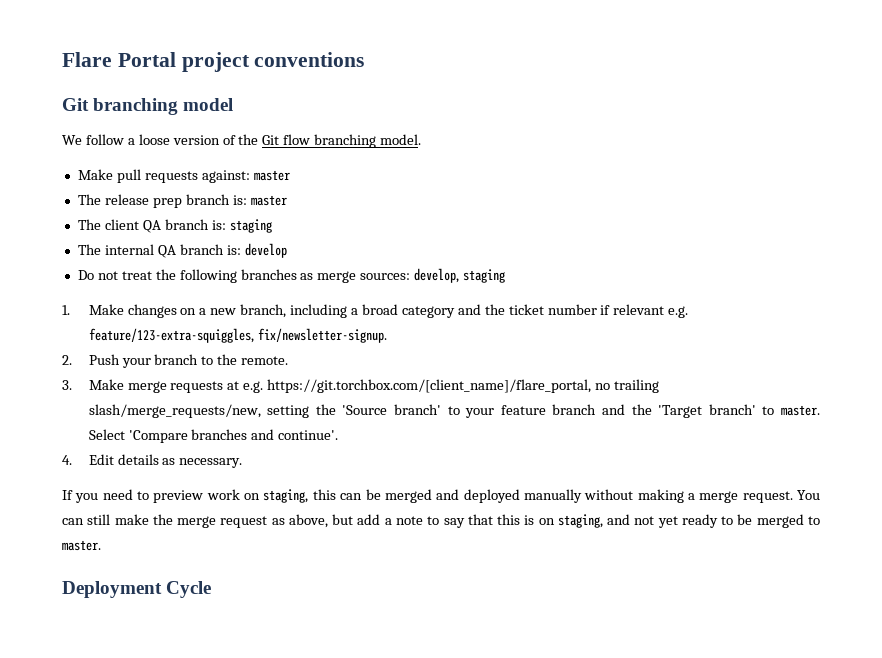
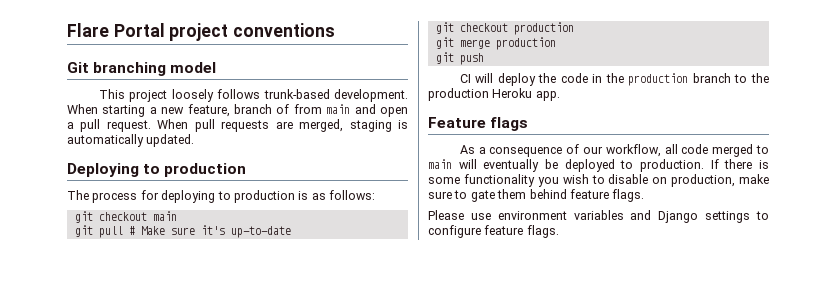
[62,134,422,148] [77,169,290,183] [77,194,287,208] [77,219,272,233] [77,243,287,258] [77,268,506,283] [62,304,689,318] [88,328,387,343] [62,354,289,368] [62,379,660,393] [88,404,821,418] [88,429,339,443] [62,454,243,468] [62,489,821,503] [62,514,820,528] [62,540,101,551] [62,581,212,598] We follow a loose version of the Git flow branching model. // Make pull requests against: master // The release prep branch is: master // The client QA branch is: staging // The internal QA branch is: develop // Do not treat the following branches as merge sources: develop, staging // 1. Make changes on a new branch, including a broad category and the ticket number if relevant e.g. feature/123-extra-squiggles, fix/newsletter-signup. // 2. Push your branch to the remote. // 3. Make merge requests at e.g. https://git.torchbox.com/[client_name]/flare_portal, no trailing slash/merge_requests/new, setting the 'Source branch' to your feature branch and the 'Target branch' to master. Select 'Compare branches and continue'. // 4. Edit details as necessary. // If you need to preview work on staging, this can be merged and deployed manually without making a merge request. You can still make the merge request as above, but add a note to say that this is on staging, and not yet ready to be merged to master. // Deployment Cycle -> [98,89,408,102] [67,104,408,117] [67,119,409,132] [67,134,195,147] [67,163,247,177] [67,190,375,203] [74,211,177,223] [74,225,291,238] [435,22,574,35] [435,37,556,50] [435,52,484,65] [459,73,769,86] [428,88,560,101] [428,117,529,131] [459,144,769,157] [428,159,769,172] [428,174,769,187] [428,189,645,202] [428,210,769,223] [428,225,559,238] This project loosely follows trunk-based development. When starting a new feature, branch of from main and open a pull request. When pull requests are merged, staging is automatically updated. // Deploying to production // The process for deploying to production is as follows: // git checkout main // git pull # Make sure it's up-to-date // git checkout production // git merge production // git push // CI will deploy the code in the production branch to the production Heroku app. // Feature flags // As a consequence of our workflow, all code merged to main will eventually be deployed to production. If there is some functionality you wish to disable on production, make sure to gate them behind feature flags. // Please use environment variables and Django settings to configure feature flags.

